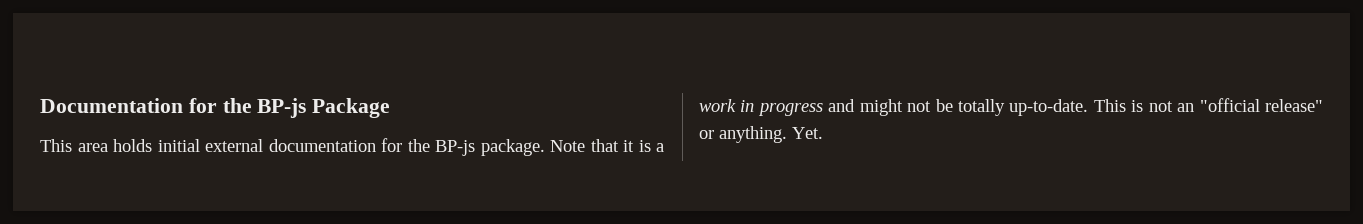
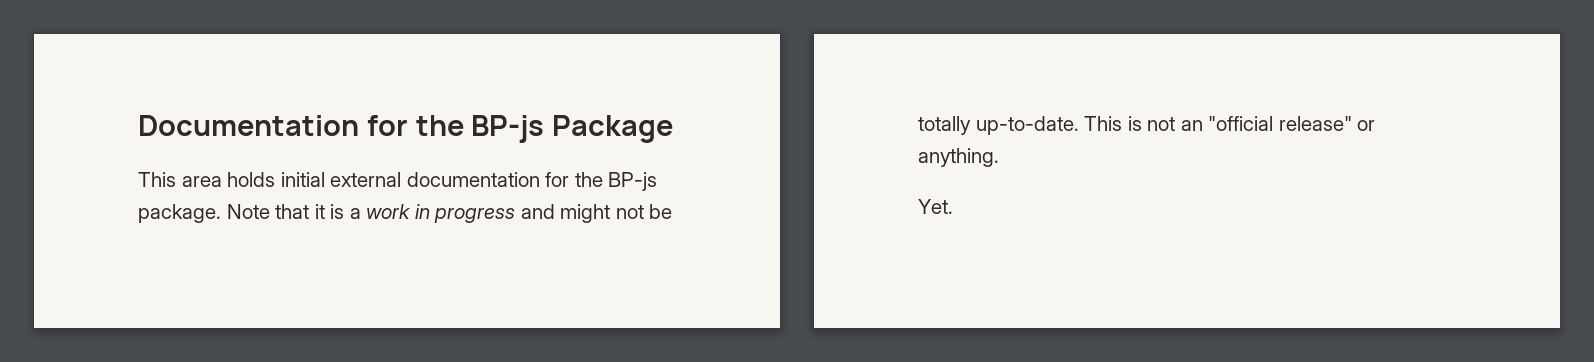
(787, 134) none -> (999, 157) //

